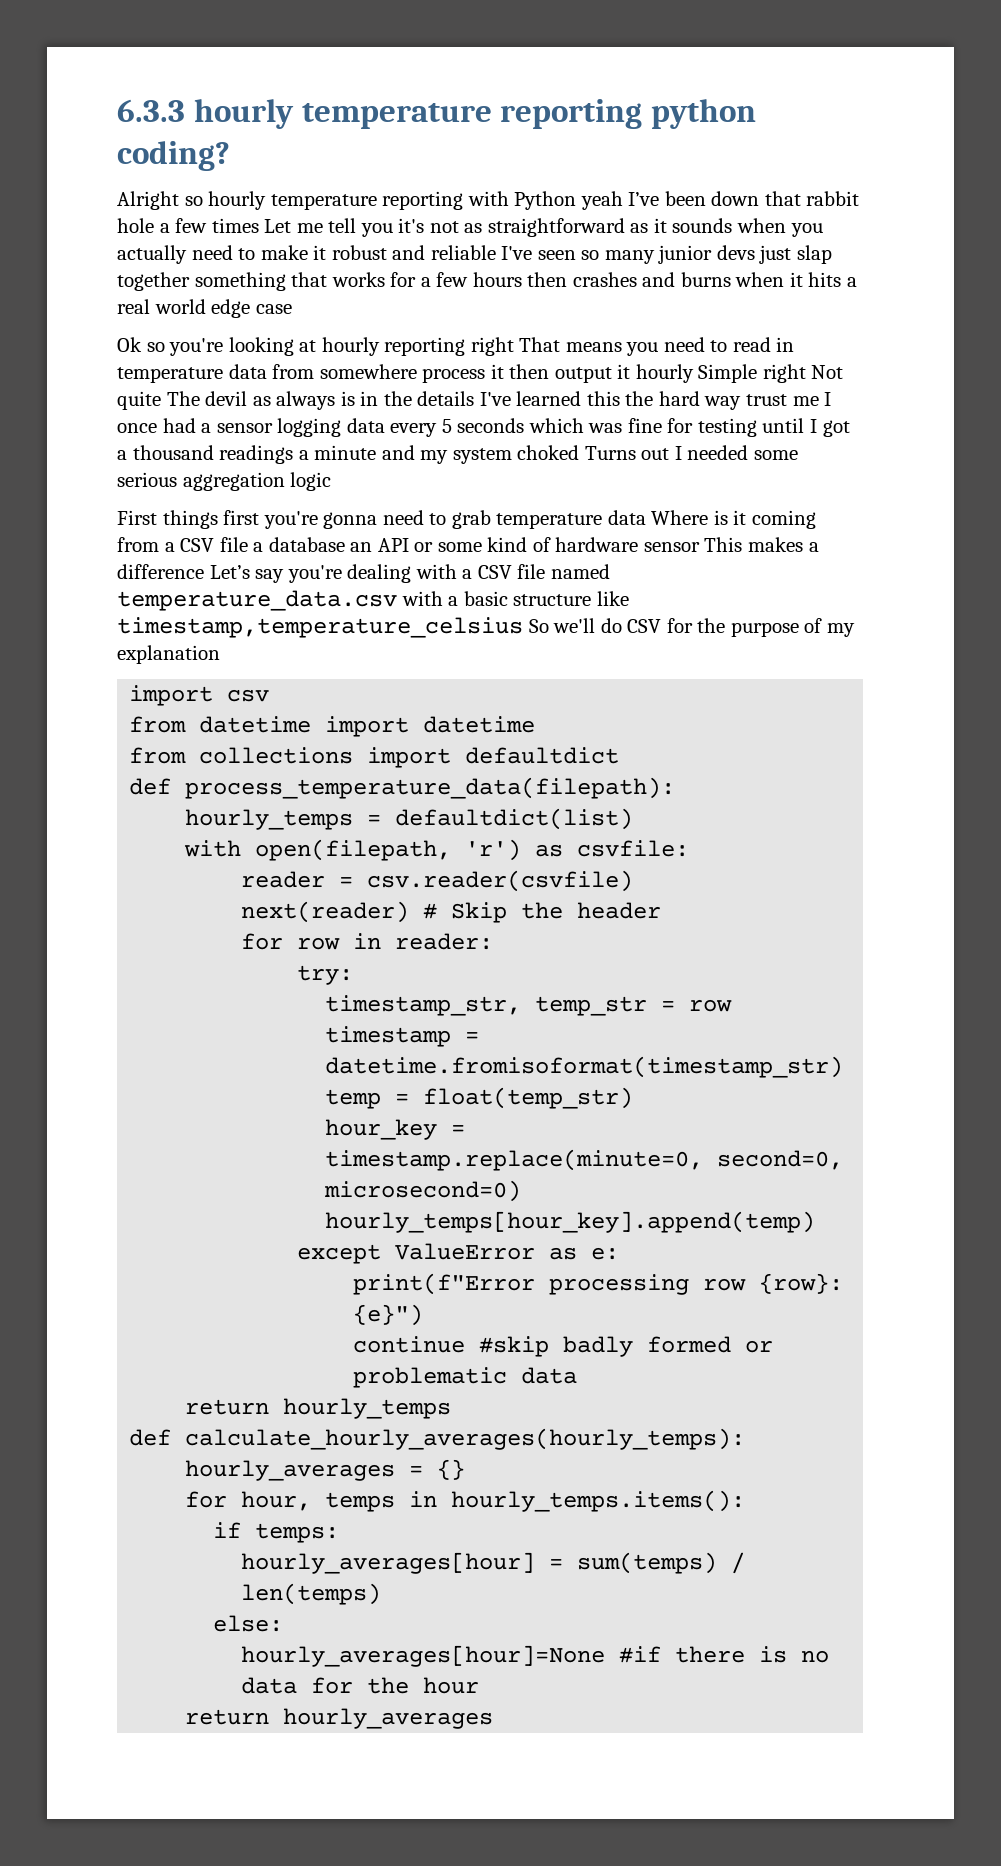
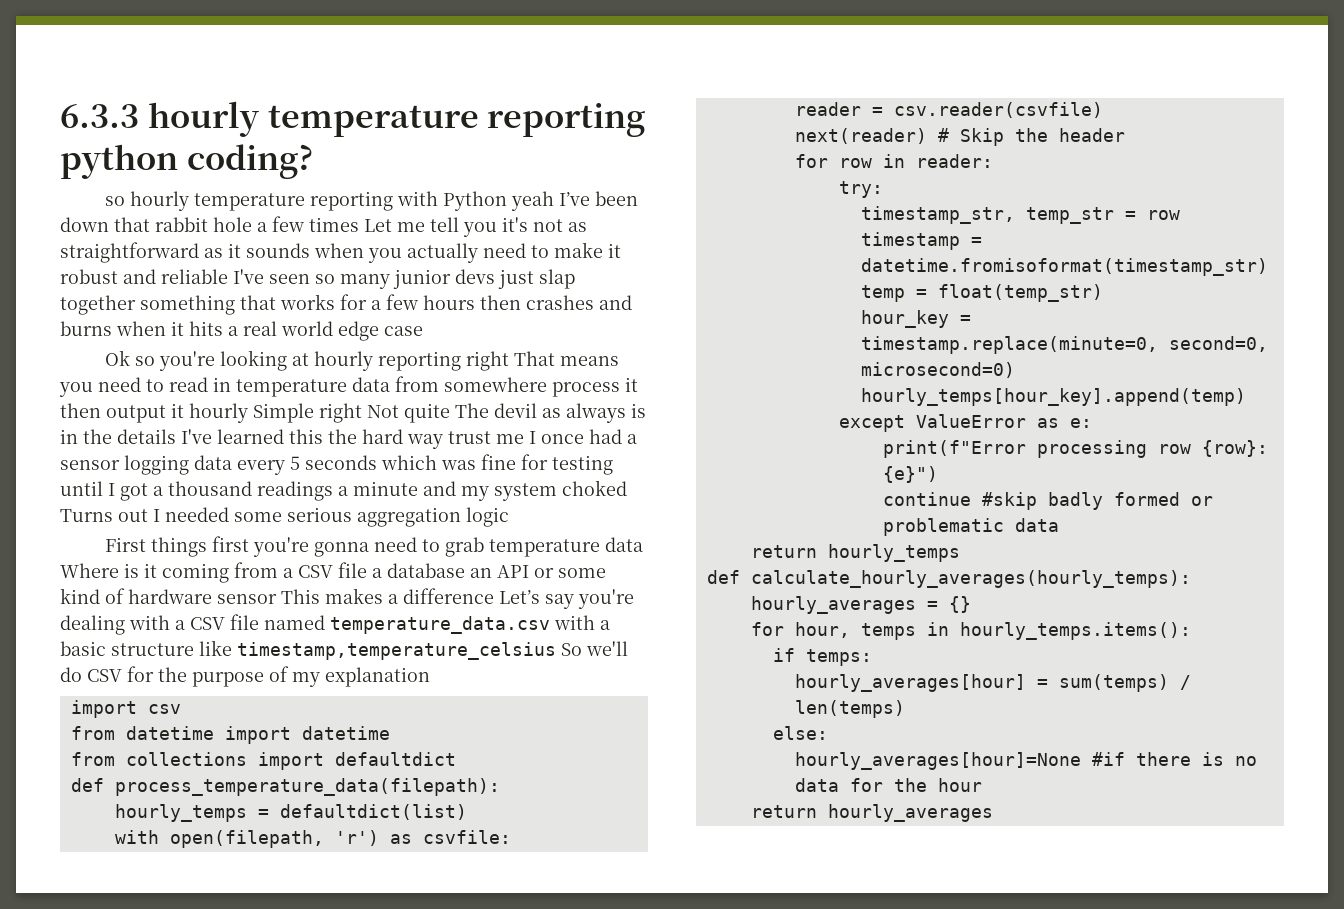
[117,191,179,210] Alright -> (313, 161) none

